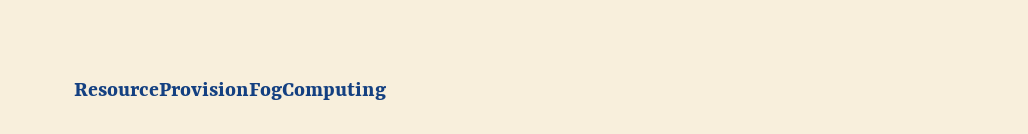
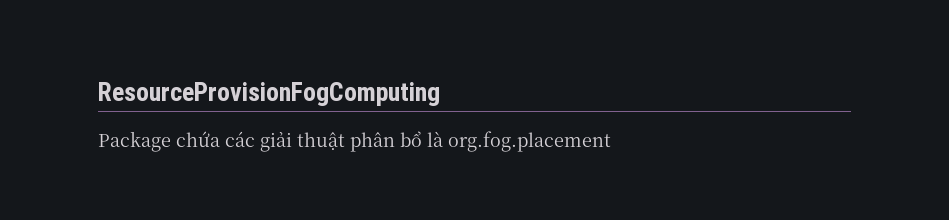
(386, 91) none -> [98,131,611,152] // Package chứa các giải thuật phân bổ là org.fog.placement

